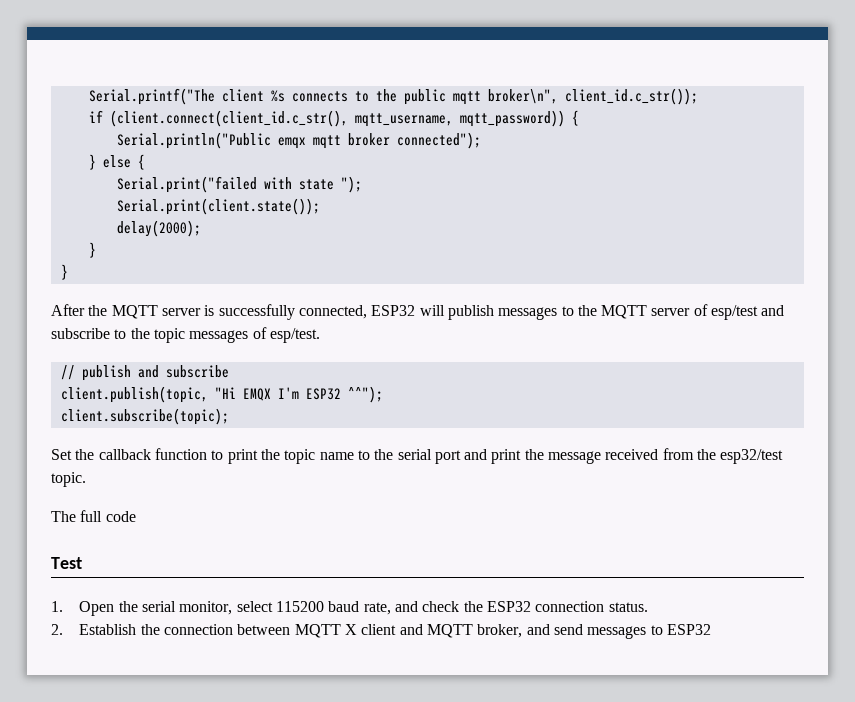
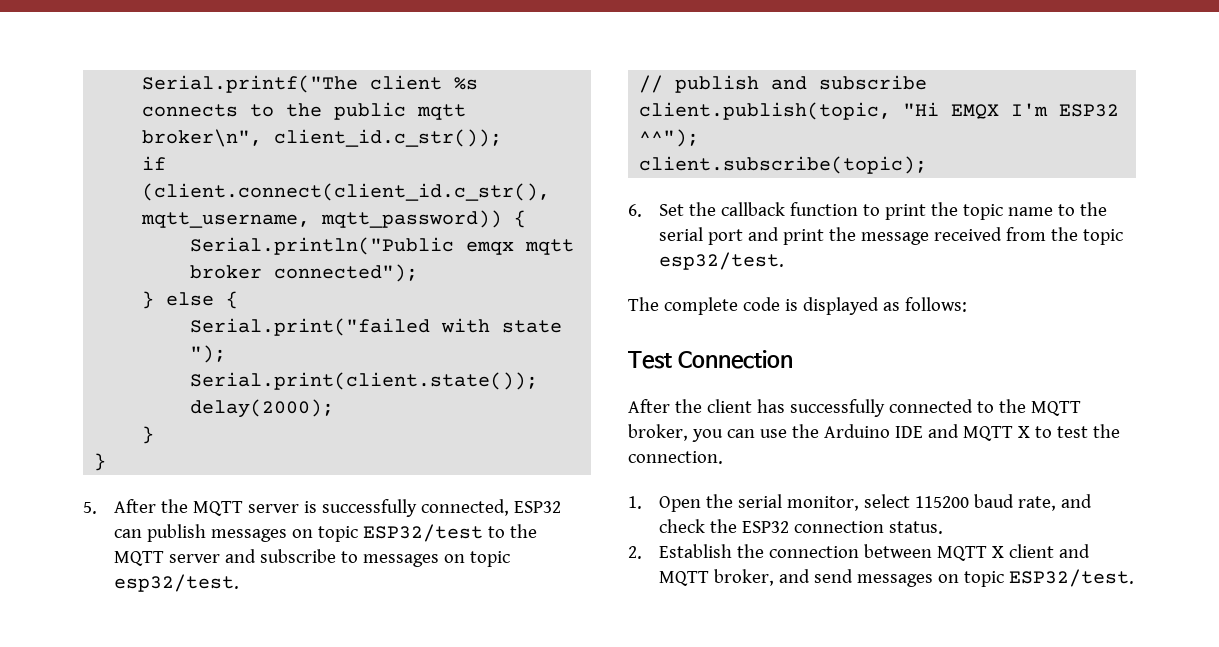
(68, 272) none -> [83,502,97,514] 5.
[419,305,445,316] will -> [114,529,143,538] can
(558, 313) none -> [292,524,484,542] on topic ESP32/test
[693,304,759,320] of esp/test -> (221, 558) none
[130,327,320,343] the topic messages of esp/test. -> [363,551,511,567] [114,574,240,592] messages on topic esp32/test.
(229, 416) none -> [628,204,642,217] 6.
[720,449,784,464] [51,472,86,487] esp32/test topic. -> [1083,229,1124,245] [659,252,785,270] topic esp32/test.
[80,510,103,522] full -> [663,297,738,315] complete
[51,557,82,569] // Test -> [784,297,967,315] [628,350,793,369] [628,399,1081,417] [628,424,1120,442] [628,451,723,464] is displayed as follows: // Test Connection // After the client has successfully connected to the MQTT broker, you can use the Arduino IDE and MQTT X to test the connection.
[650,624,711,635] to ESP32 -> [938,569,1135,587] on topic ESP32/test.

